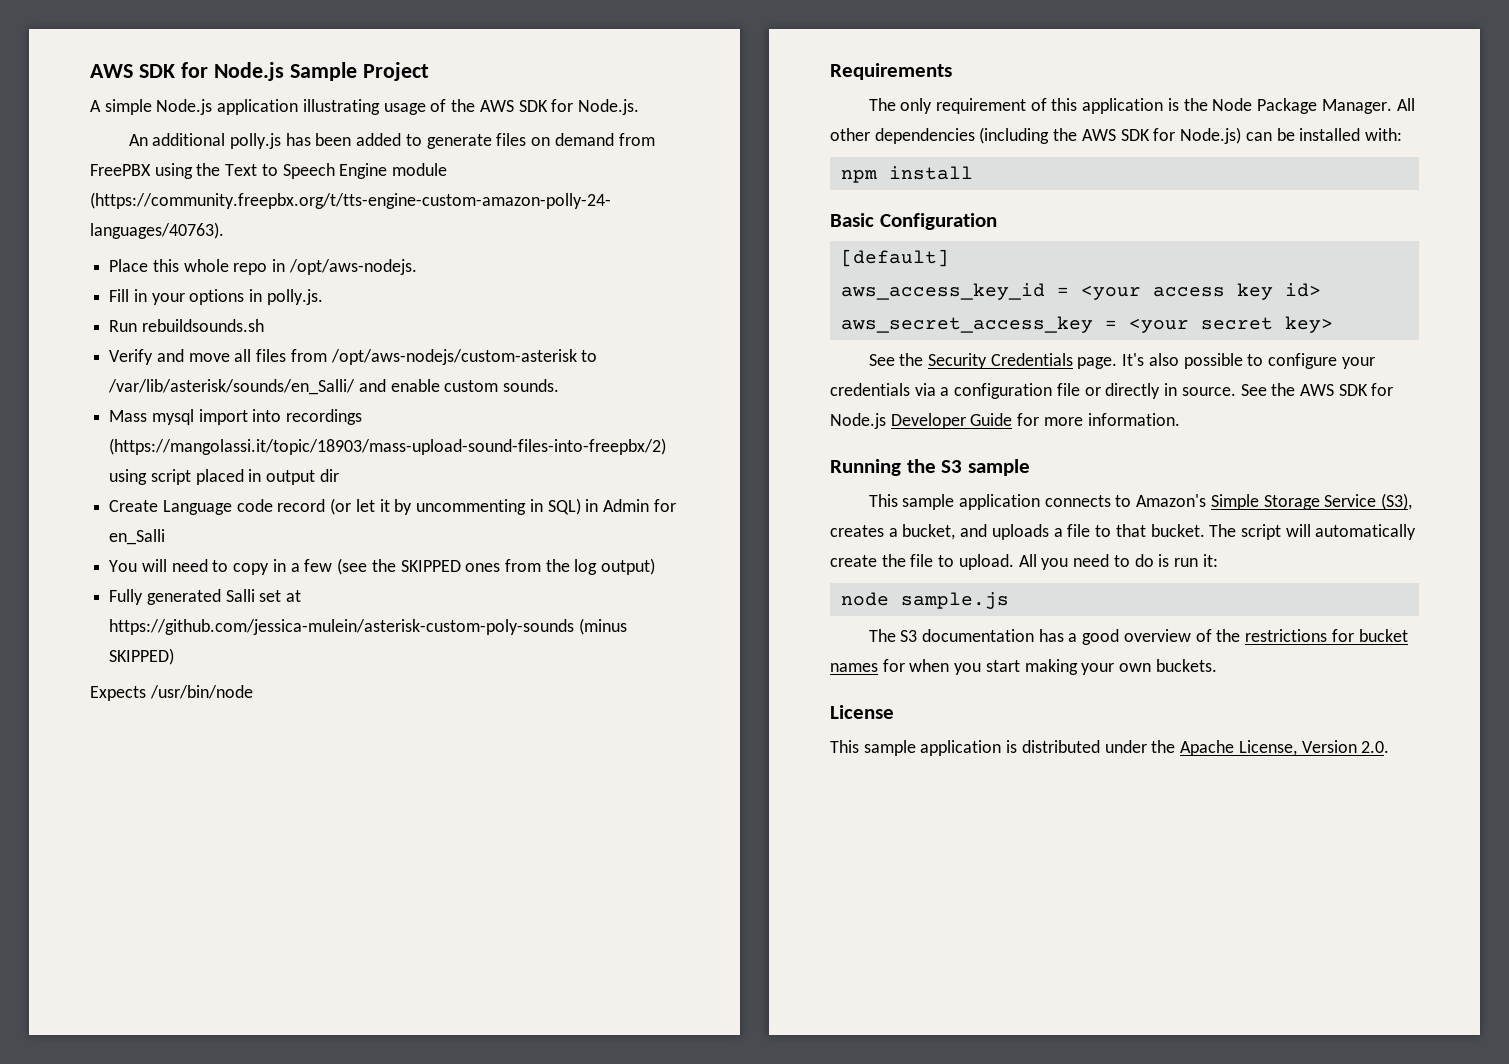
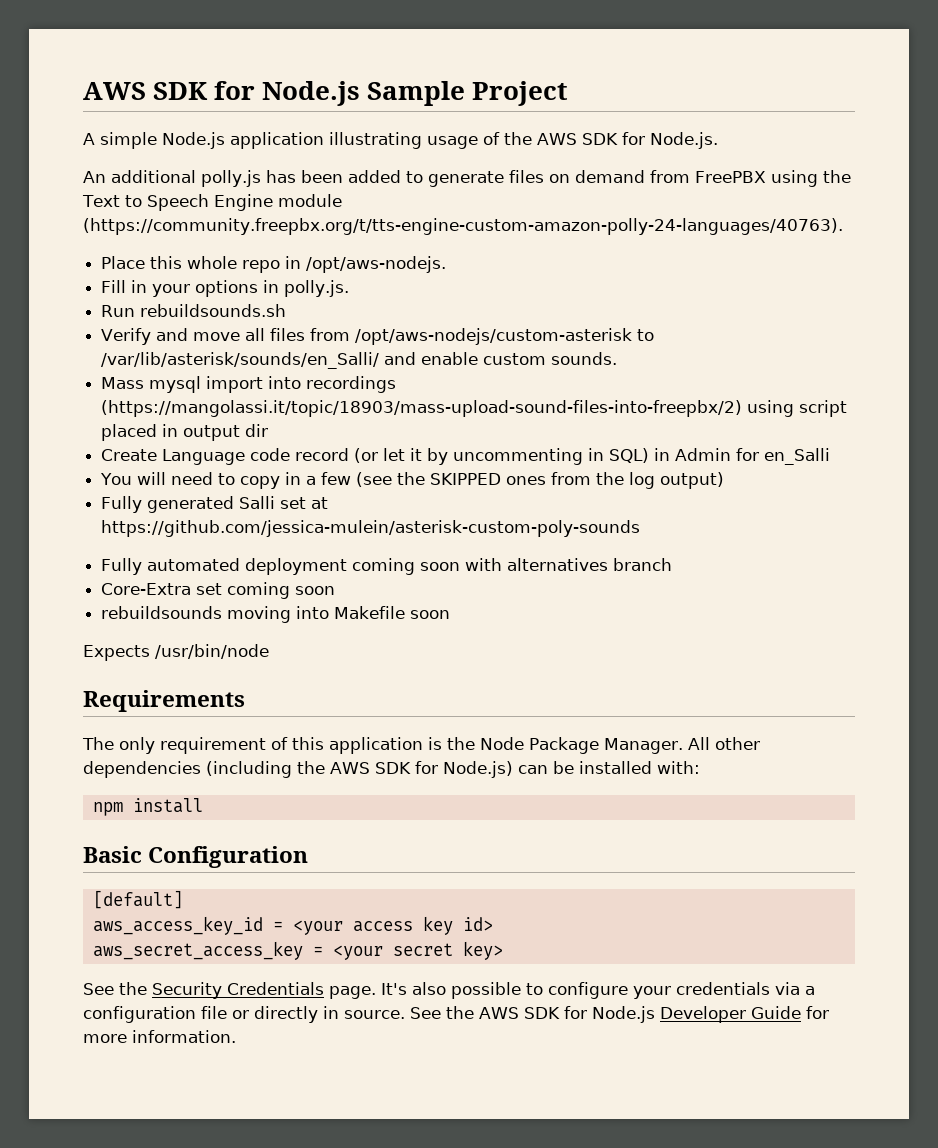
[578,618,627,635] [109,648,175,665] (minus SKIPPED) -> [101,558,673,575] [101,582,336,599] [101,606,451,623] // Fully automated deployment coming soon with alternatives branch // Core-Extra set coming soon // rebuildsounds moving into Makefile soon
[830,459,1030,476] [868,493,1413,510] [830,524,1417,540] [830,554,1218,570] [840,592,1009,609] [868,629,1408,645] [830,659,1217,675] [830,705,894,719] [830,740,1390,756] // Running the S3 sample // This sample application connects to Amazon's Simple Storage Service (S3), creates a bucket, and uploads a file to that bucket. The script will automatically create the file to upload. All you need to do is run it: // node sample.js // The S3 documentation has a good overview of the restrictions for bucket names for when you start making your own buckets. // License // This sample application is distributed under the Apache License, Version 2.0. -> (236, 1036) none

